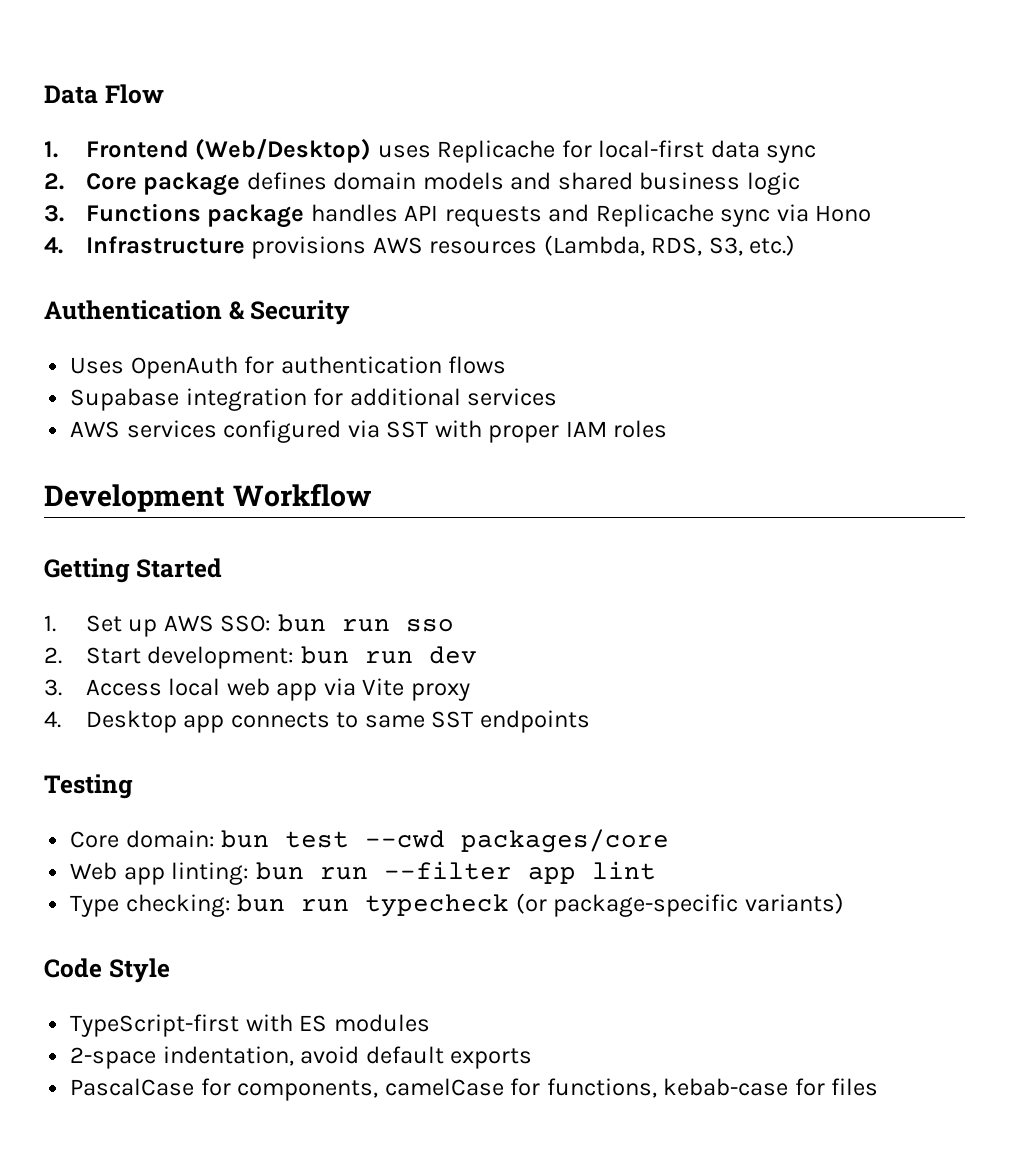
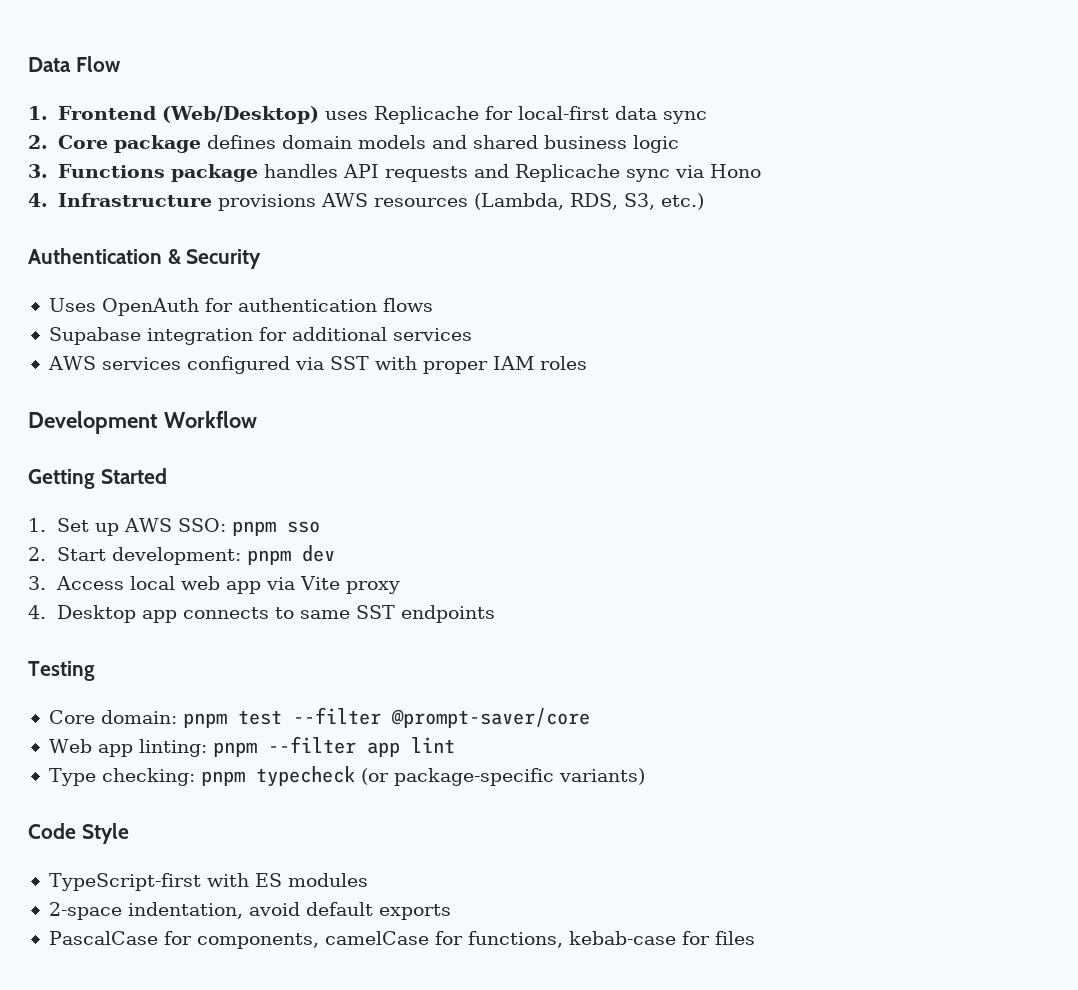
[277,614,390,632] bun run -> [232,521,277,536] pnpm
[300,646,413,664] bun run -> [247,550,292,565] pnpm
[221,829,670,853] bun test --cwd packages/core -> [182,707,590,728] pnpm test --filter @prompt-saver/core
[255,862,368,880] bun run -> [212,742,257,757] pnpm
[237,894,350,912] bun run -> [200,771,245,786] pnpm

